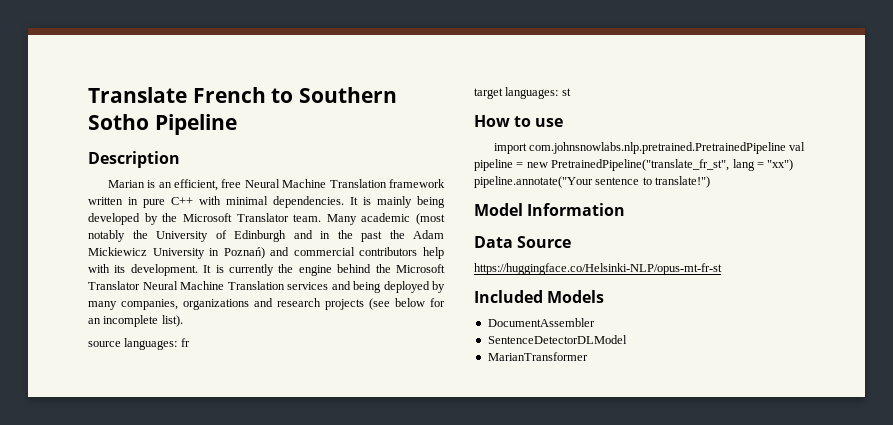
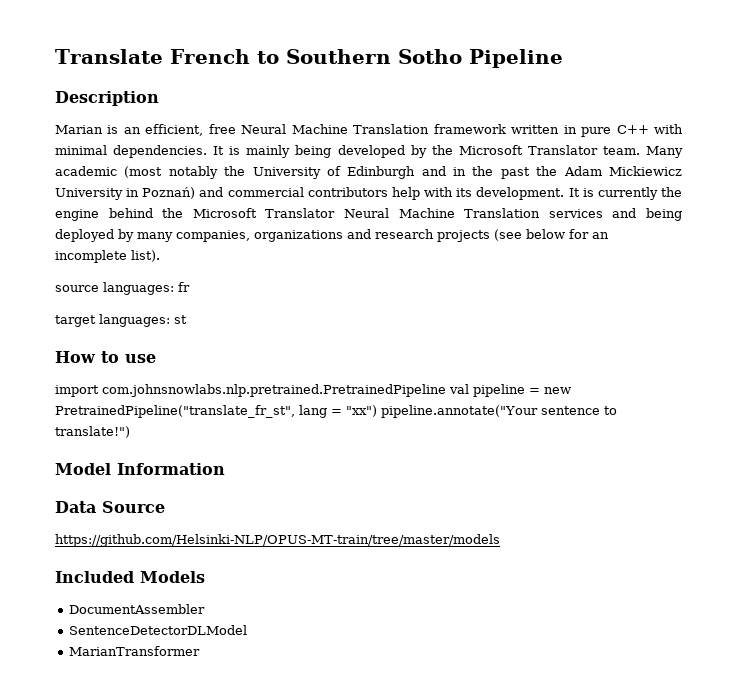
[474,263,722,275] https://huggingface.co/Helsinki-NLP/opus-mt-fr-st -> [55,534,500,547] https://github.com/Helsinki-NLP/OPUS-MT-train/tree/master/models

